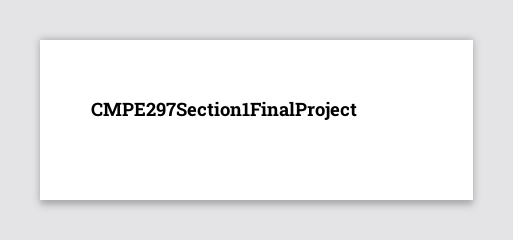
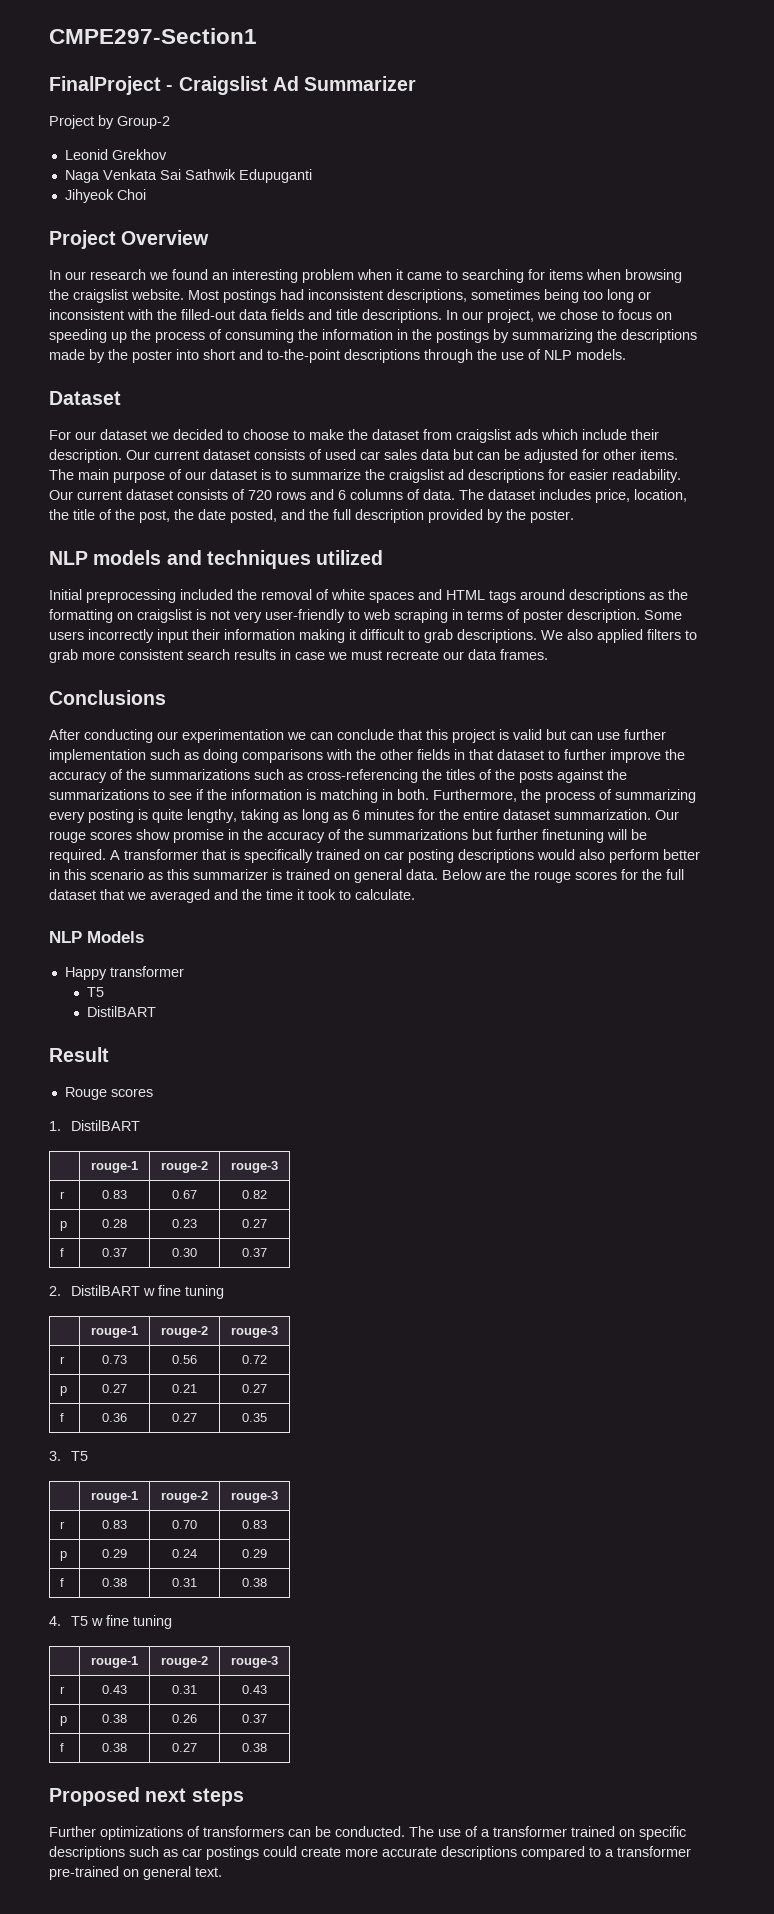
[91,101,357,120] CMPE297Section1FinalProject -> [49,28,257,44] [49,76,417,95] [49,115,170,129] [64,149,167,160] [64,169,312,183] [64,189,146,203] [49,230,210,249] [49,269,682,283] [49,289,651,303] [49,309,672,323] [49,329,697,343] [49,349,626,363] [49,391,121,405] [49,429,659,443] [49,449,678,463] [49,469,681,483] [49,489,687,503] [49,509,574,523] [49,550,384,569] [49,589,688,603] [49,609,682,623] [49,629,697,643] [49,649,548,663] [49,690,166,705] [49,729,666,743] [49,749,685,763] [49,769,627,783] [49,789,696,803] [49,809,679,823] [49,829,647,843] [49,849,700,863] [49,869,684,883] [49,889,415,903] [49,931,144,943] [64,966,184,980] [86,987,104,997] [86,1006,156,1017] [49,1047,109,1062] [64,1087,153,1100] [49,1120,140,1131] [91,1161,138,1173] [161,1161,208,1173] [230,1161,278,1173] [60,1191,66,1199] [102,1190,127,1199] [172,1190,197,1199] [241,1190,267,1199] [60,1221,68,1231] [102,1219,127,1228] [172,1219,197,1228] [241,1219,267,1228] [60,1248,65,1257] [102,1248,127,1257] [172,1248,197,1257] [241,1248,267,1257] [49,1285,224,1299] [91,1326,138,1338] [161,1326,208,1338] [230,1326,278,1338] [60,1356,66,1364] [102,1355,127,1364] [172,1355,197,1364] [241,1355,267,1364] [60,1386,68,1396] [102,1384,127,1393] [172,1384,197,1393] [241,1384,267,1393] [60,1413,65,1422] [102,1413,127,1422] [172,1413,197,1422] [241,1413,267,1422] [49,1451,88,1461] [91,1491,138,1503] [161,1491,208,1503] [230,1491,278,1503] [60,1521,66,1529] [102,1520,127,1529] [172,1520,197,1529] [241,1520,267,1529] [60,1551,68,1561] [102,1549,127,1558] [172,1549,197,1558] [241,1549,267,1558] [60,1578,65,1587] [102,1578,127,1587] [172,1578,197,1587] [241,1578,267,1587] [49,1615,172,1629] [91,1656,138,1668] [161,1656,208,1668] [230,1656,278,1668] [60,1686,66,1694] [102,1685,127,1694] [172,1685,197,1694] [241,1685,267,1694] [60,1716,68,1726] [102,1714,127,1723] [172,1714,197,1723] [241,1714,267,1723] [60,1743,65,1752] [102,1743,127,1752] [172,1743,197,1752] [241,1743,267,1752] [49,1787,244,1806] [49,1826,686,1840] [49,1846,691,1860] [49,1866,222,1880] CMPE297-Section1 // FinalProject - Craigslist Ad Summarizer // Project by Group-2 // Leonid Grekhov // Naga Venkata Sai Sathwik Edupuganti // Jihyeok Choi // Project Overview // In our research we found an interesting problem when it came to searching for items when browsing the craigslist website. Most postings had inconsistent descriptions, sometimes being too long or inconsistent with the filled-out data fields and title descriptions. In our project, we chose to focus on speeding up the process of consuming the information in the postings by summarizing the descriptions made by the poster into short and to-the-point descriptions through the use of NLP models. // Dataset // For our dataset we decided to choose to make the dataset from craigslist ads which include their description. Our current dataset consists of used car sales data but can be adjusted for other items. The main purpose of our dataset is to summarize the craigslist ad descriptions for easier readability. Our current dataset consists of 720 rows and 6 columns of data. The dataset includes price, location, the title of the post, the date posted, and the full description provided by the poster. // NLP models and techniques utilized // Initial preprocessing included the removal of white spaces and HTML tags around descriptions as the formatting on craigslist is not very user-friendly to web scraping in terms of poster description. Some users incorrectly input their information making it difficult to grab descriptions. We also applied filters to grab more consistent search results in case we must recreate our data frames. // Conclusions // After conducting our experimentation we can conclude that this project is valid but can use further implementation such as doing comparisons with the other fields in that dataset to further improve the accuracy of the summarizations such as cross-referencing the titles of the posts against the summarizations to see if the information is matching in both. Furthermore, the process of summarizing every posting is quite lengthy, taking as long as 6 minutes for the entire dataset summarization. Our rouge scores show promise in the accuracy of the summarizations but further finetuning will be required. A transformer that is specifically trained on car posting descriptions would also perform better in this scenario as this summarizer is trained on general data. Below are the rouge scores for the full dataset that we averaged and the time it took to calculate. // NLP Models // Happy transformer // T5 // DistilBART // Result // Rouge scores // 1. DistilBART // | rouge-1 | rouge-2 | rouge-3 // r | 0.83 | 0.67 | 0.82 // p | 0.28 | 0.23 | 0.27 // f | 0.37 | 0.30 | 0.37 // 2. DistilBART w fine tuning // | rouge-1 | rouge-2 | rouge-3 // r | 0.73 | 0.56 | 0.72 // p | 0.27 | 0.21 | 0.27 // f | 0.36 | 0.27 | 0.35 // 3. T5 // | rouge-1 | rouge-2 | rouge-3 // r | 0.83 | 0.70 | 0.83 // p | 0.29 | 0.24 | 0.29 // f | 0.38 | 0.31 | 0.38 // 4. T5 w fine tuning // | rouge-1 | rouge-2 | rouge-3 // r | 0.43 | 0.31 | 0.43 // p | 0.38 | 0.26 | 0.37 // f | 0.38 | 0.27 | 0.38 // Proposed next steps // Further optimizations of transformers can be conducted. The use of a transformer trained on specific descriptions such as car postings could create more accurate descriptions compared to a transformer pre-trained on general text.

